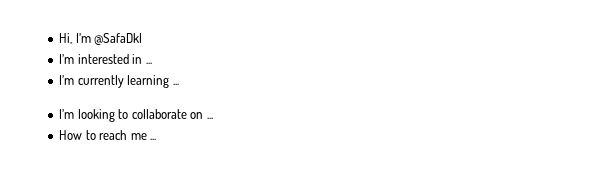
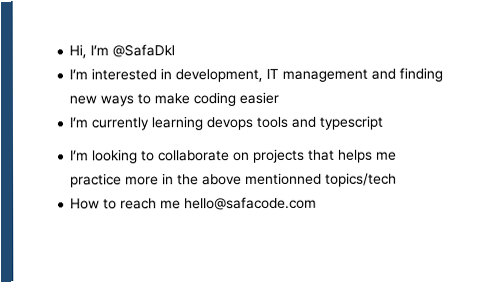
[145,62,152,64] ... -> [175,67,444,83] [69,91,280,107] development, IT management and finding new ways to make coding easier
[172,83,179,85] ... -> [206,115,384,131] devops tools and typescript
[206,117,213,119] ... -> [253,148,398,163] [70,172,398,188] projects that helps me practice more in the above mentionned topics/tech
[150,138,157,140] ... -> [184,196,318,211] hello@safacode.com

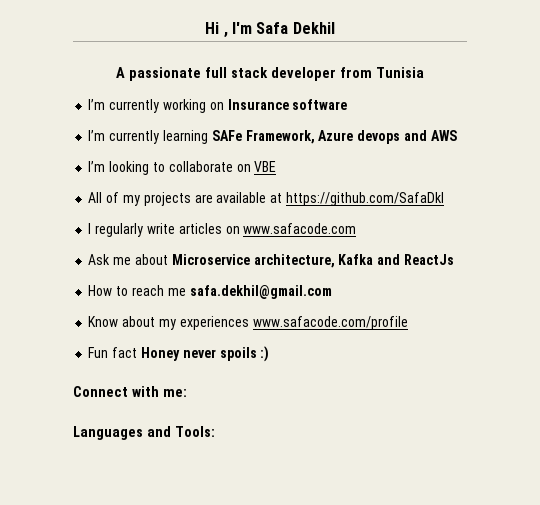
[69,44,176,59] [69,67,444,83] [69,91,280,107] [69,115,384,131] Hi, I’m @SafaDkl // I’m interested in development, IT management and finding new ways to make coding easier // I’m currently learning devops tools and typescript -> [205,22,335,38] [116,67,424,81] [88,99,348,113] [88,130,457,144] Hi , I'm Safa Dekhil // A passionate full stack developer from Tunisia // I’m currently working on Insurance software // I’m currently learning SAFe Framework, Azure devops and AWS
[253,148,398,163] [70,172,398,188] [70,196,318,211] projects that helps me practice more in the above mentionned topics/tech // How to reach me hello@safacode.com -> [254,161,277,172] [88,192,444,206] [88,223,357,237] [88,254,454,268] [88,285,332,299] [88,316,408,330] [88,346,270,362] [73,386,187,397] [73,426,215,440] VBE // All of my projects are available at https://github.com/SafaDkl // I regularly write articles on www.safacode.com // Ask me about Microservice architecture, Kafka and ReactJs // How to reach me safa.dekhil@gmail.com // Know about my experiences www.safacode.com/profile // Fun fact Honey never spoils :) // Connect with me: // Languages and Tools:

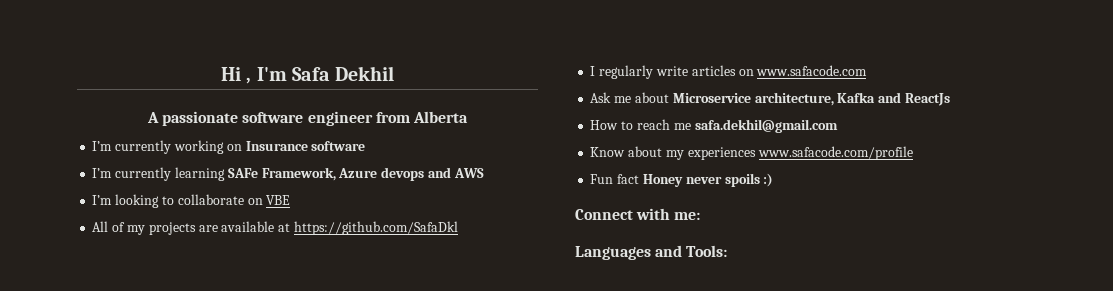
[205,67,424,81] full stack developer from Tunisia -> [242,111,468,126] software engineer from Alberta

